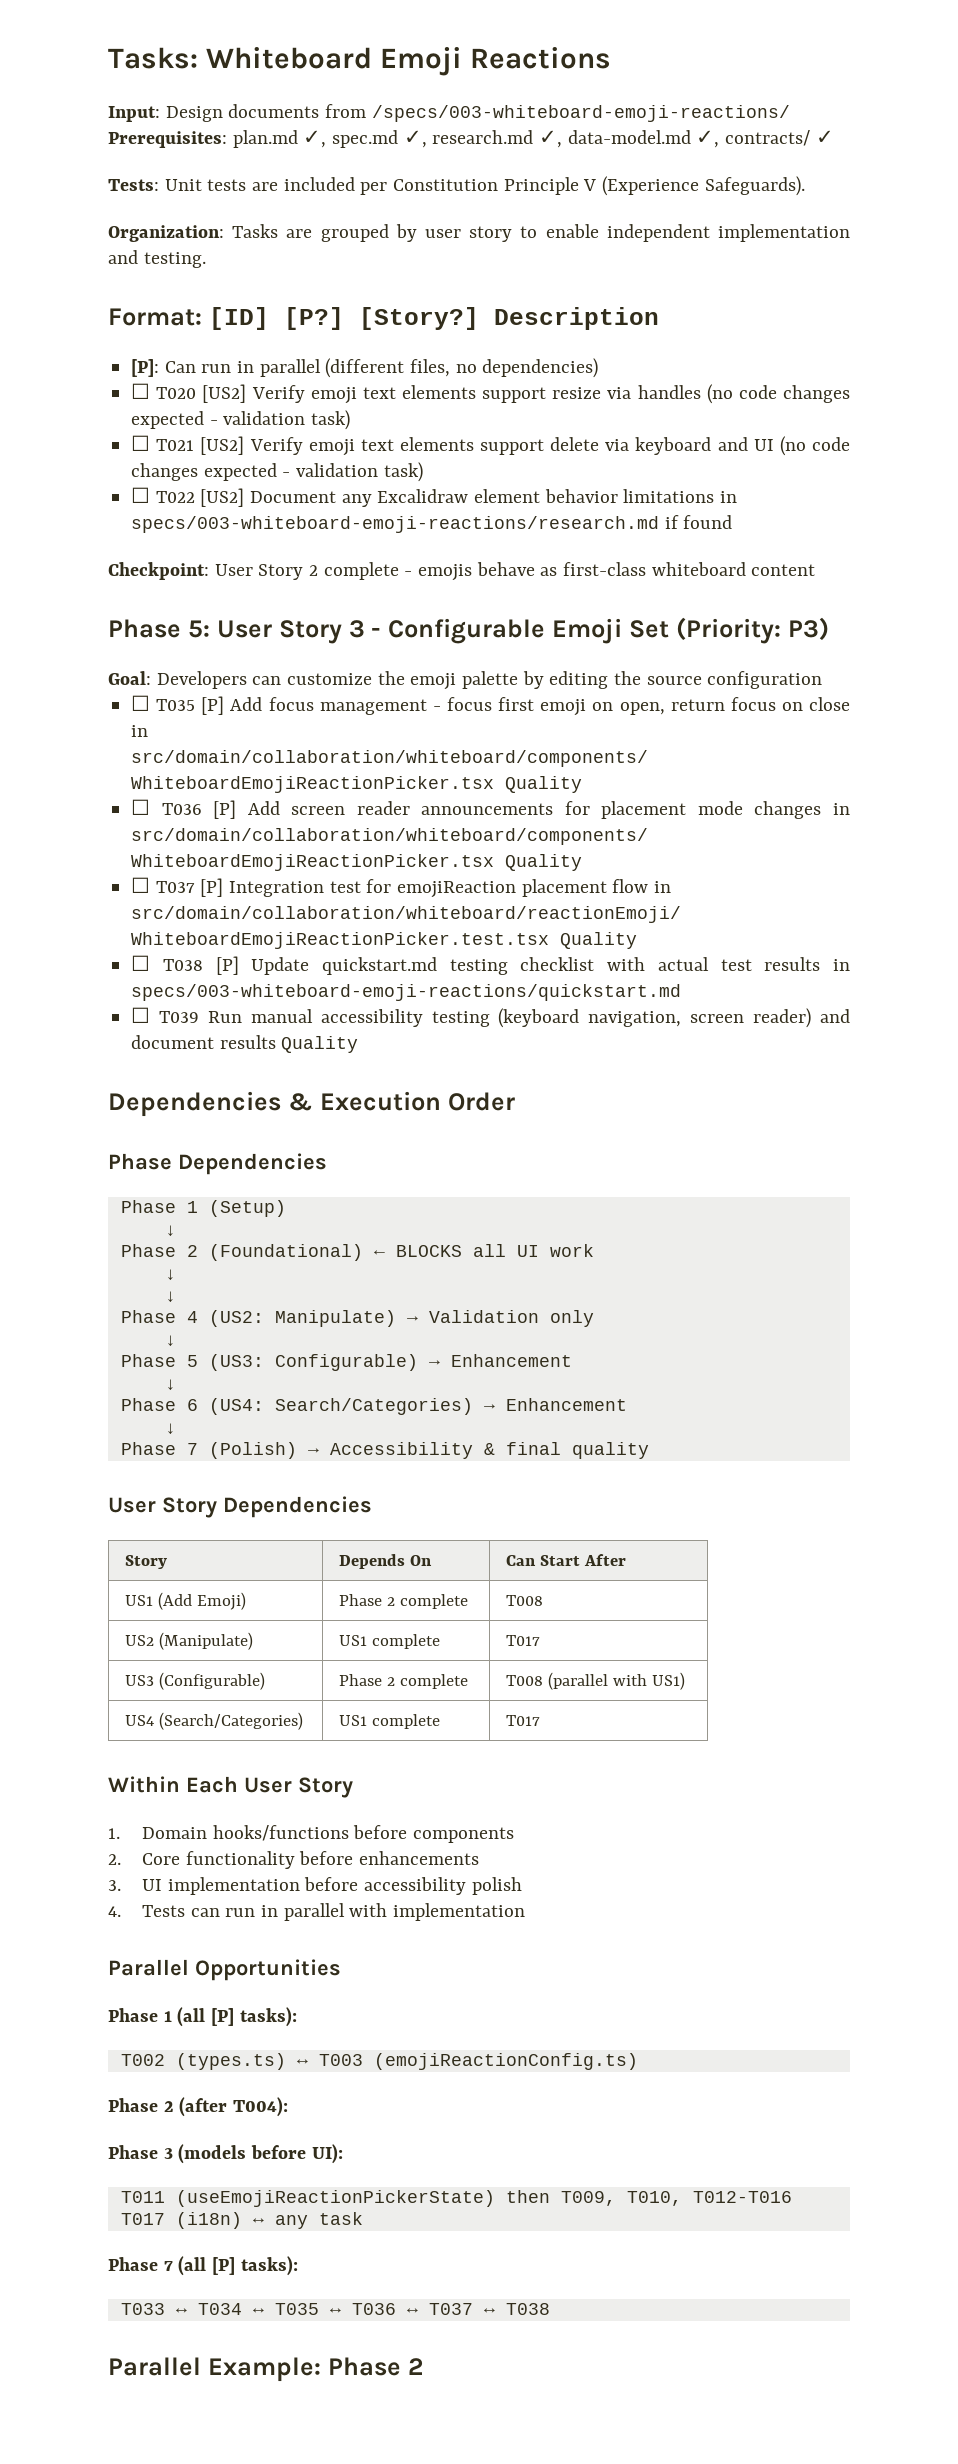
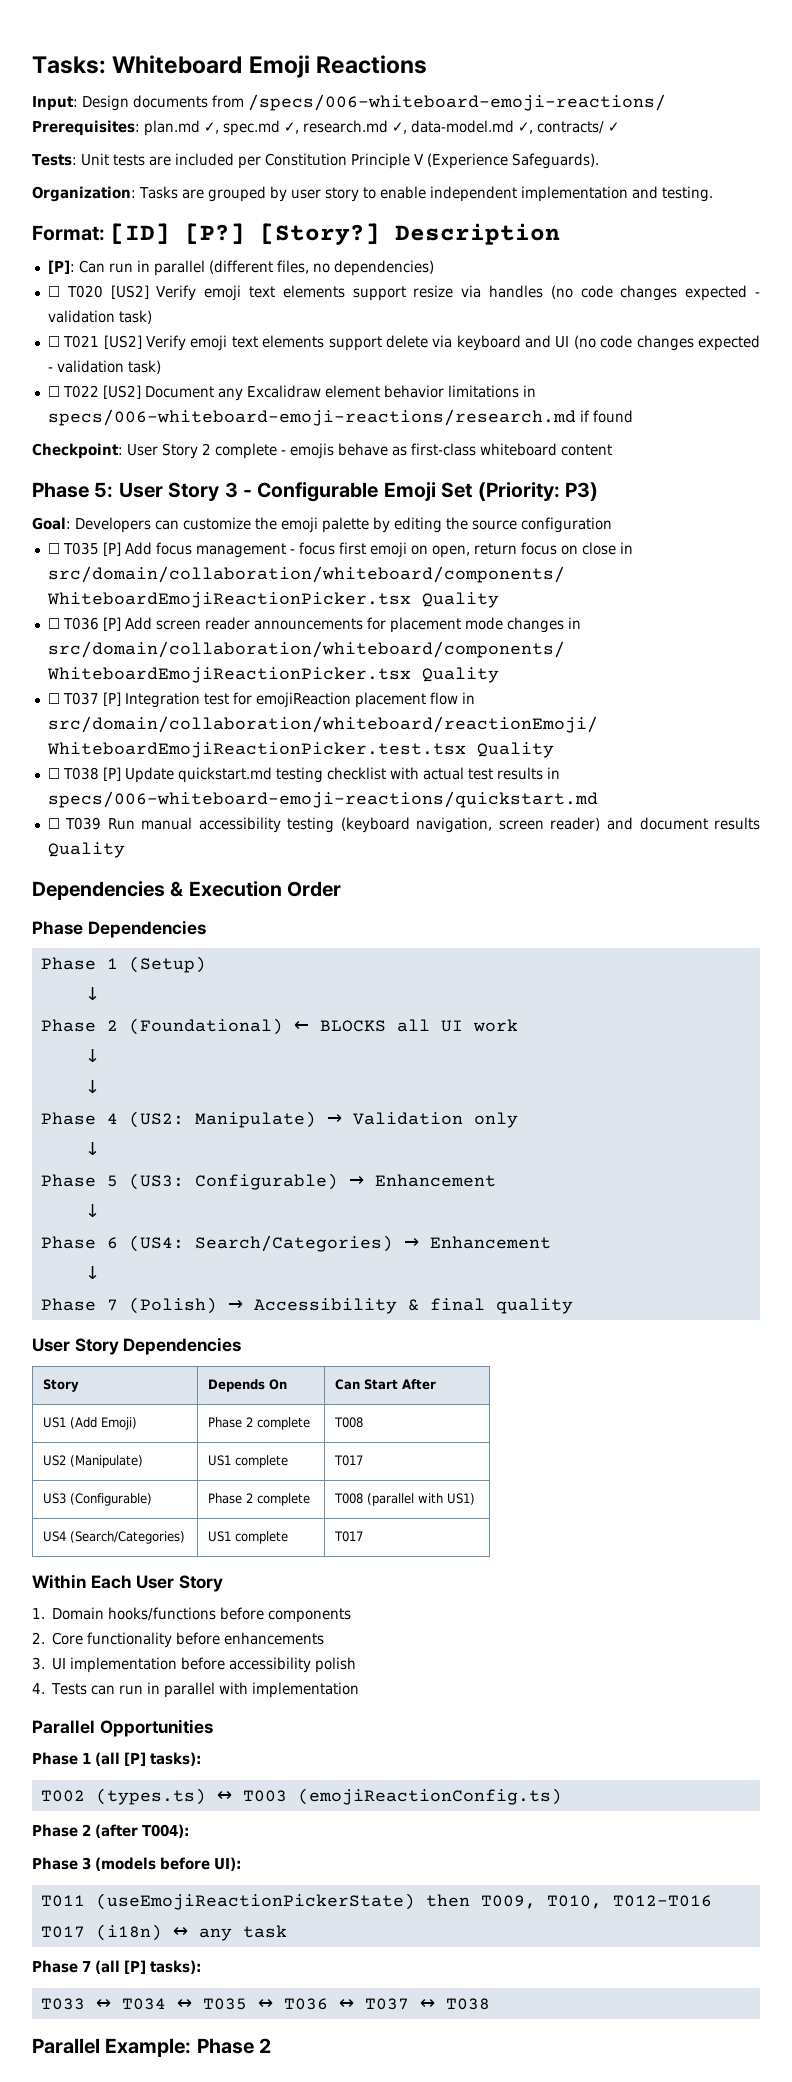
[371,105,790,122] /specs/003-whiteboard-emoji-reactions/ -> [248,94,666,111] /specs/006-whiteboard-emoji-reactions/
[131,516,660,533] specs/003-whiteboard-emoji-reactions/research.md -> [47,409,576,426] specs/006-whiteboard-emoji-reactions/research.md
[131,984,682,1001] specs/003-whiteboard-emoji-reactions/quickstart.md -> [47,791,598,808] specs/006-whiteboard-emoji-reactions/quickstart.md

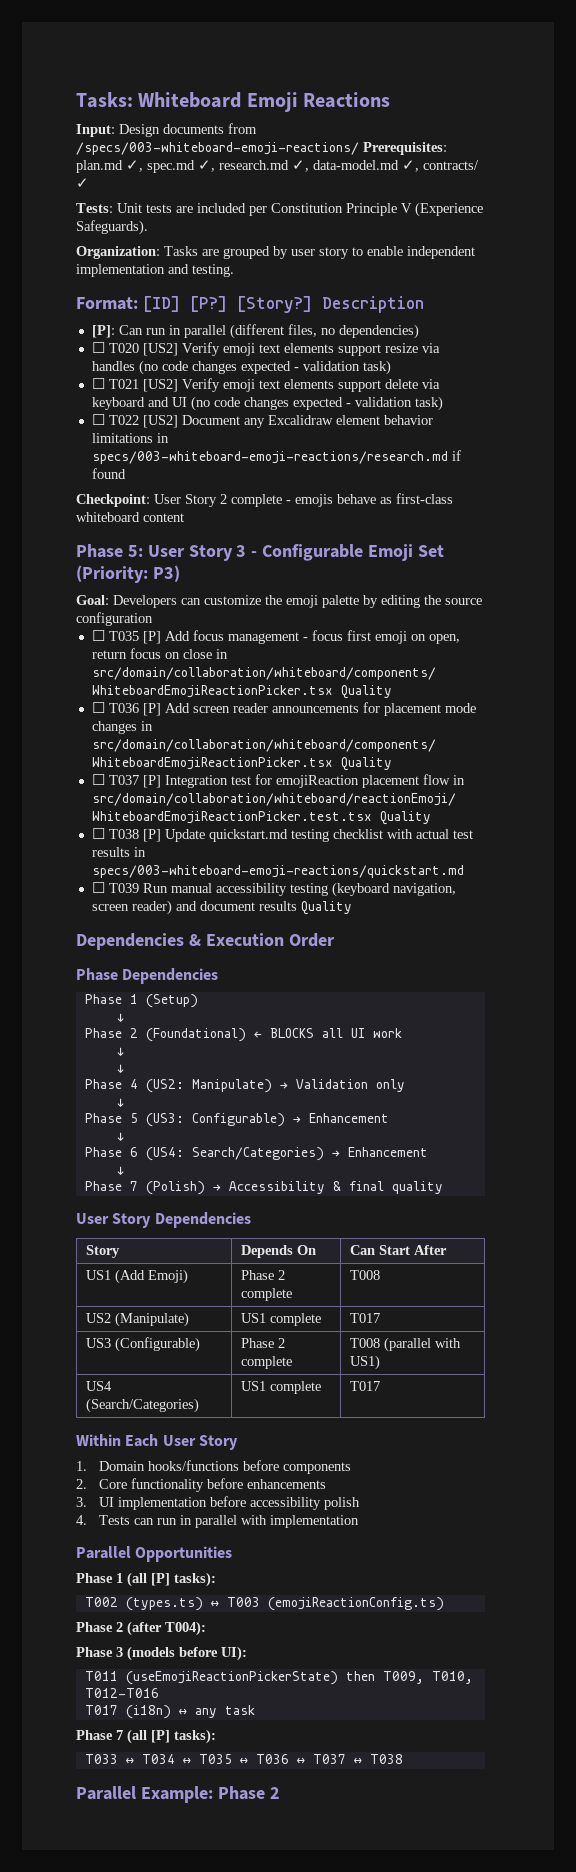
[248,94,666,111] /specs/006-whiteboard-emoji-reactions/ -> [76,142,359,155] /specs/003-whiteboard-emoji-reactions/
[47,409,576,426] specs/006-whiteboard-emoji-reactions/research.md -> [91,451,448,464] specs/003-whiteboard-emoji-reactions/research.md
[47,791,598,808] specs/006-whiteboard-emoji-reactions/quickstart.md -> [91,865,464,878] specs/003-whiteboard-emoji-reactions/quickstart.md

